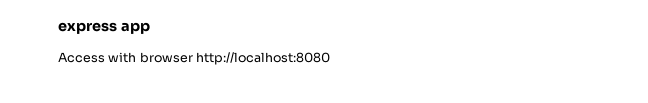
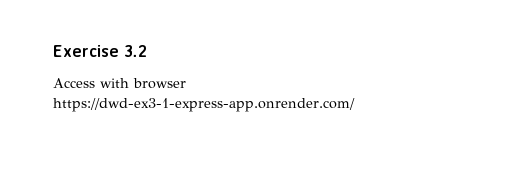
[58,22,150,34] express app -> [53,45,147,57] Exercise 3.2
[196,52,331,65] http://localhost:8080 -> [53,98,355,112] https://dwd-ex3-1-express-app.onrender.com/

